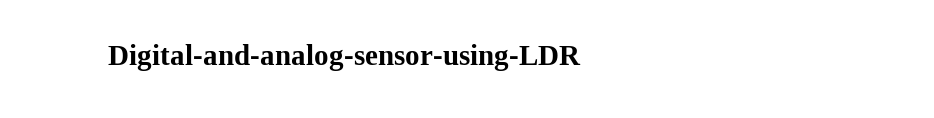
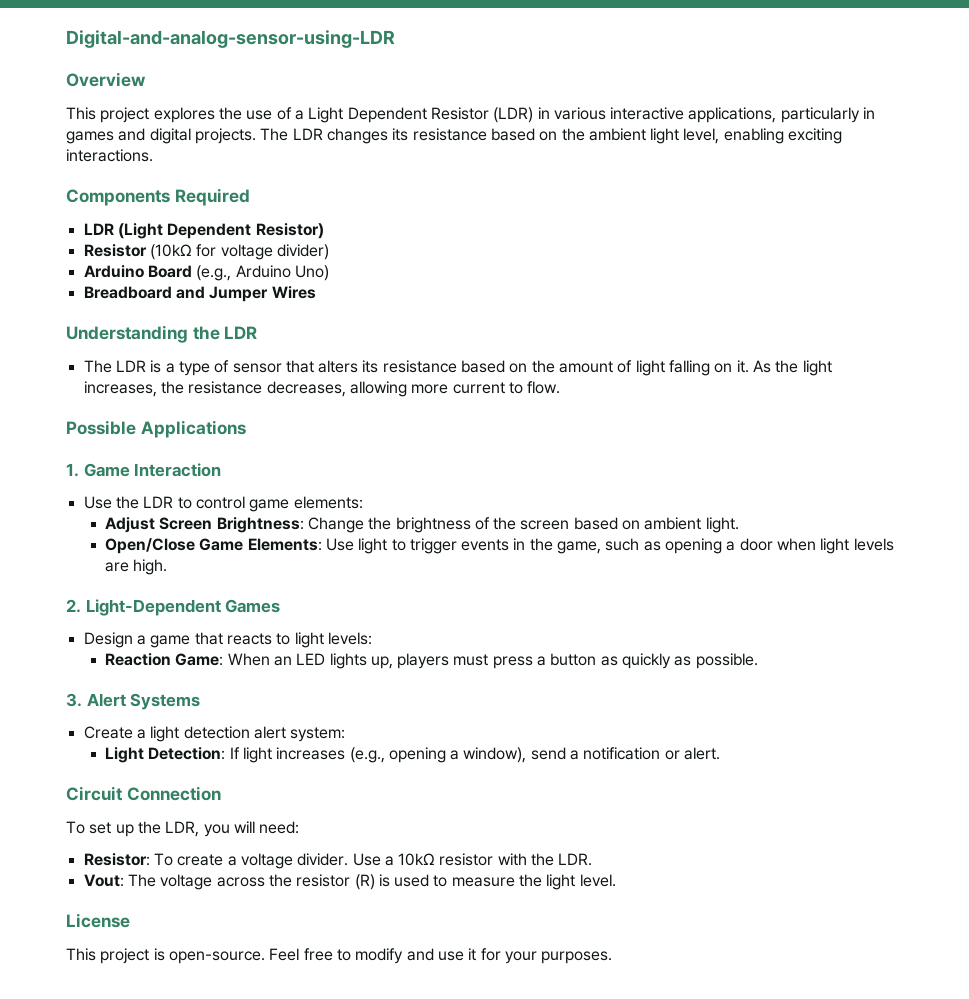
(581, 57) none -> [66,72,146,87] [66,107,876,123] [66,128,843,144] [66,149,153,162] [66,188,250,206] [83,223,324,239] [83,244,329,260] [83,265,329,281] [83,286,316,302] [66,325,258,343] [83,360,832,376] [83,381,561,397] [66,420,246,438] [66,463,222,477] [83,496,363,512] [104,517,739,533] [104,538,894,554] [104,559,168,575] [66,599,281,616] [83,632,372,648] [104,653,758,669] [66,693,201,710] [83,726,346,742] [104,747,721,763] [66,786,221,801] [66,821,300,837] [83,853,593,869] [83,874,616,890] [66,913,130,928] [66,948,613,964] // Overview // This project explores the use of a Light Dependent Resistor (LDR) in various interactive applications, particularly in games and digital projects. The LDR changes its resistance based on the ambient light level, enabling exciting interactions. // Components Required // LDR (Light Dependent Resistor) // Resistor (10kΩ for voltage divider) // Arduino Board (e.g., Arduino Uno) // Breadboard and Jumper Wires // Understanding the LDR // The LDR is a type of sensor that alters its resistance based on the amount of light falling on it. As the light increases, the resistance decreases, allowing more current to flow. // Possible Applications // 1. Game Interaction // Use the LDR to control game elements: // Adjust Screen Brightness: Change the brightness of the screen based on ambient light. // Open/Close Game Elements: Use light to trigger events in the game, such as opening a door when light levels are high. // 2. Light-Dependent Games // Design a game that reacts to light levels: // Reaction Game: When an LED lights up, players must press a button as quickly as possible. // 3. Alert Systems // Create a light detection alert system: // Light Detection: If light increases (e.g., opening a window), send a notification or alert. // Circuit Connection // To set up the LDR, you will need: // Resistor: To create a voltage divider. Use a 10kΩ resistor with the LDR. // Vout: The voltage across the resistor (R) is used to measure the light level. // License // This project is open-source. Feel free to modify and use it for your purposes.

